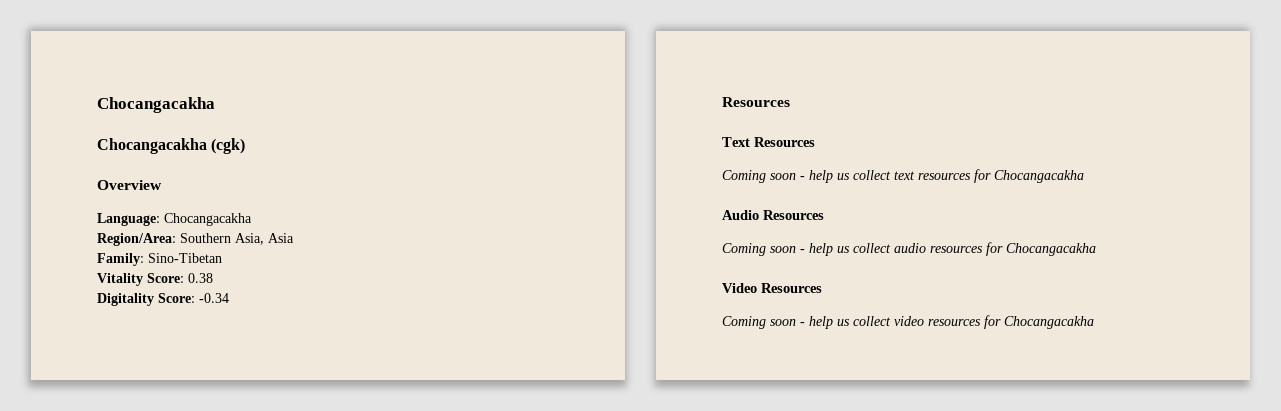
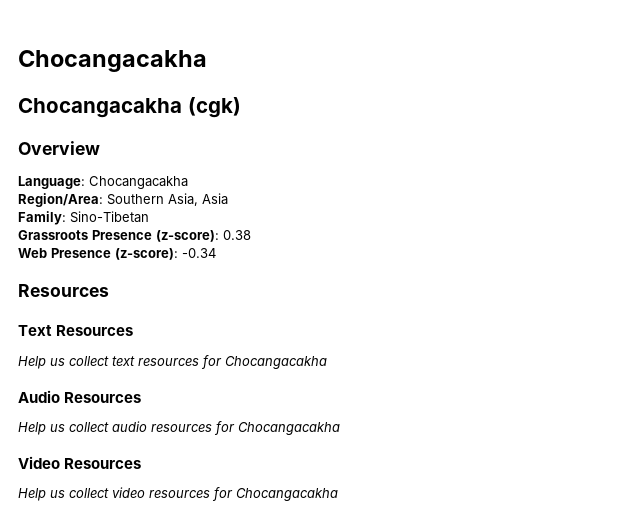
[97,273,213,286] [97,293,195,306] Vitality Score: 0.38 // Digitality Score: -> [18,230,251,242] [18,248,178,260] Grassroots Presence (z-score): 0.38 // Web Presence (z-score):
[722,170,833,183] Coming soon - help -> [18,356,46,369] Help
[722,243,833,256] Coming soon - help -> [18,422,46,435] Help
[722,316,833,329] Coming soon - help -> [18,488,46,501] Help

